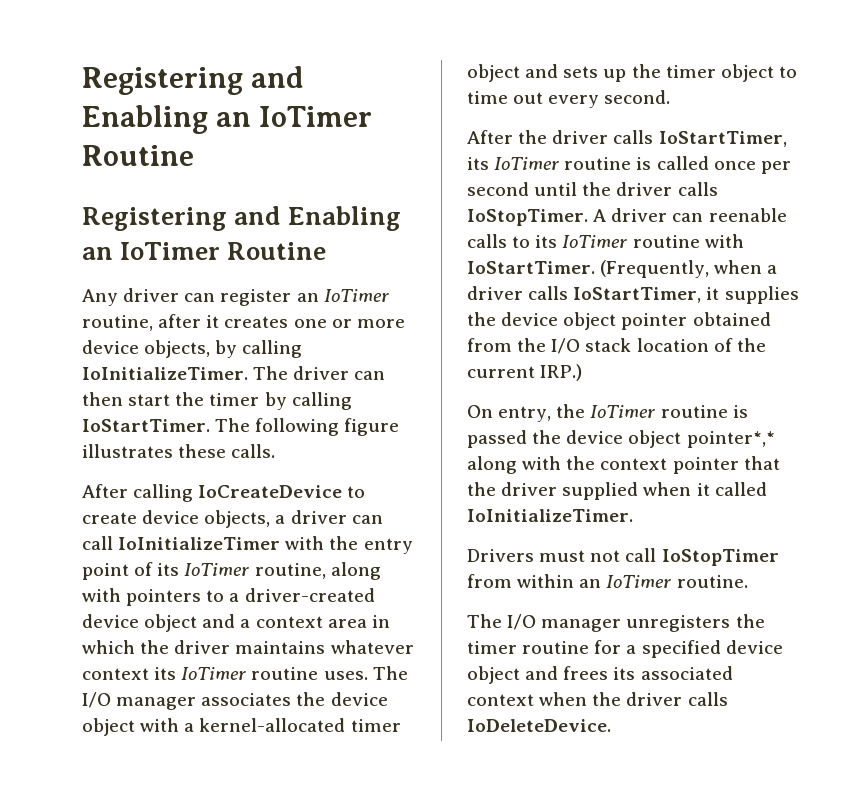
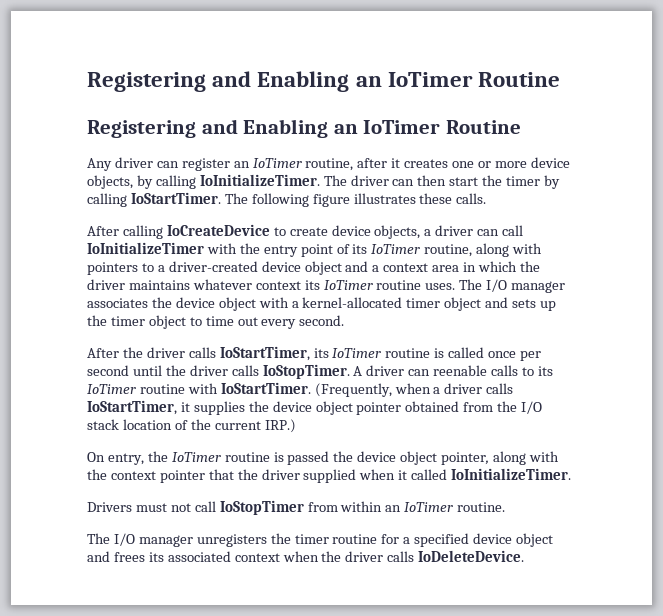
[686,431,775,448] pointer*,* -> [441,452,490,465] pointer,

